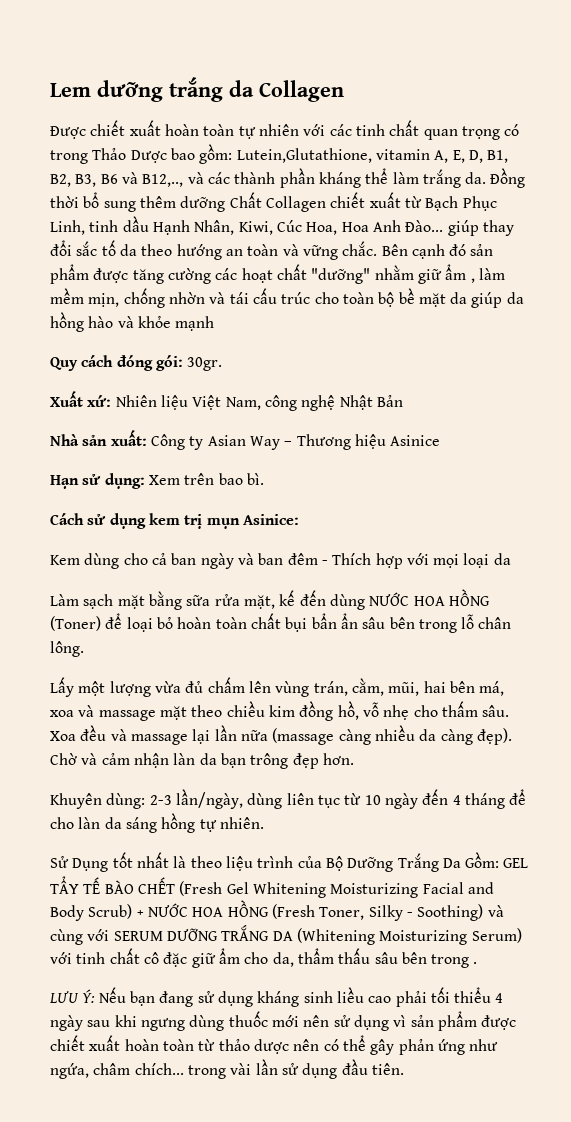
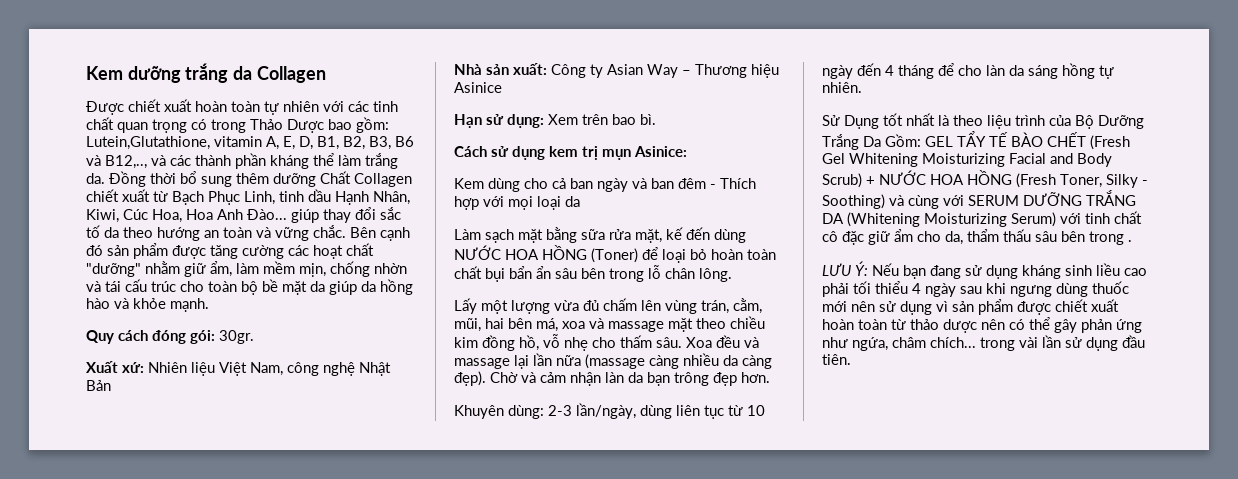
[50,83,91,97] Lem -> [86,66,123,80] Kem
[445,264,475,283] ẩm , -> [210,261,232,277] ẩm,
[175,316,215,331] mạnh -> [170,298,209,312] mạnh.

